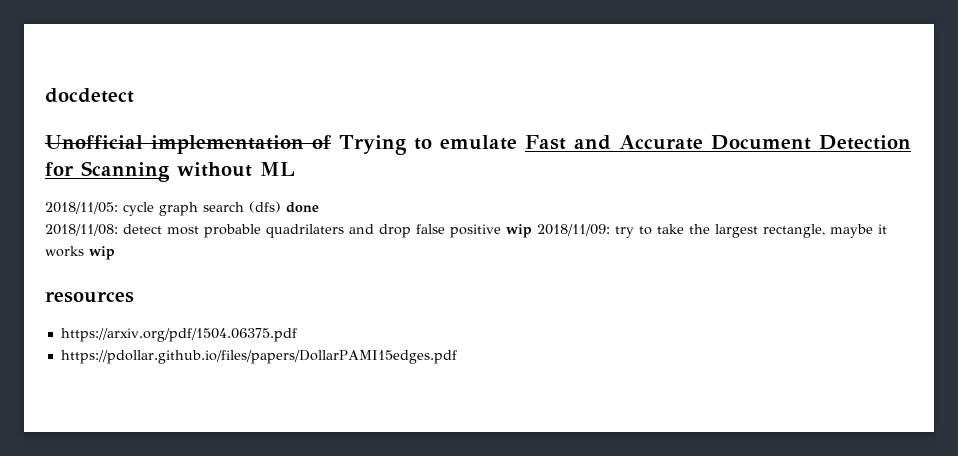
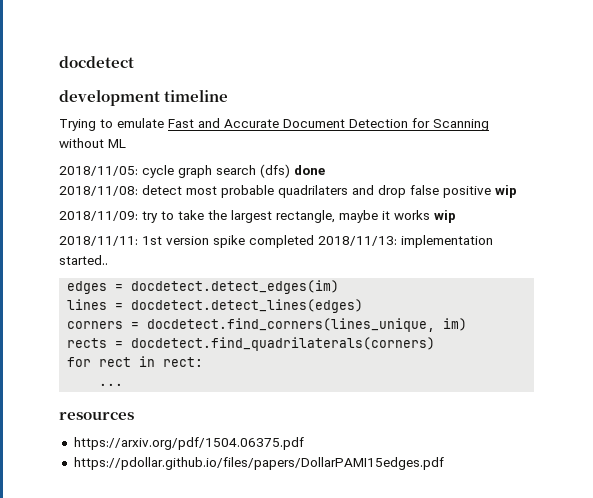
[45,135,331,154] Unofficial implementation of -> [59,89,229,106] development timeline //
(532, 231) none -> (517, 191) //
(115, 253) none -> [59,235,493,248] [59,255,108,265] [67,280,340,294] [67,299,364,313] [67,318,468,332] [67,337,436,351] [67,356,204,367] [99,383,124,386] // 2018/11/11: 1st version spike completed 2018/11/13: implementation started.. // edges = docdetect.detect_edges(im) // lines = docdetect.detect_lines(edges) // corners = docdetect.find_corners(lines_unique, im) // rects = docdetect.find_quadrilaterals(corners) // for rect in rect: // ...

